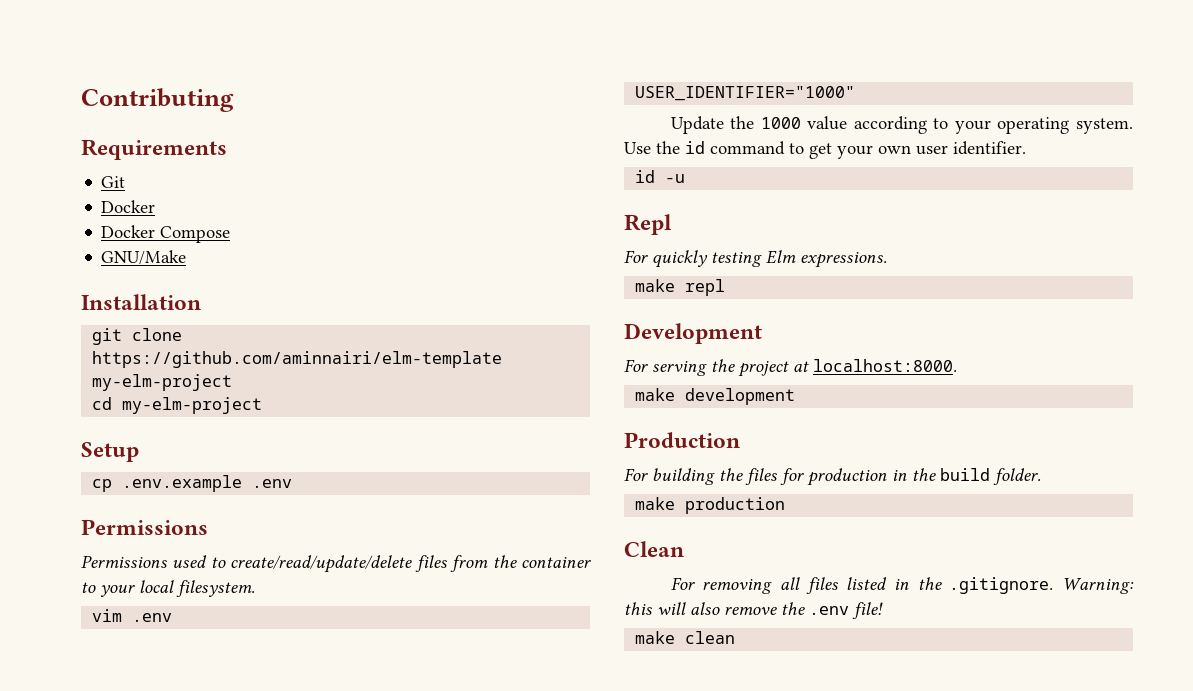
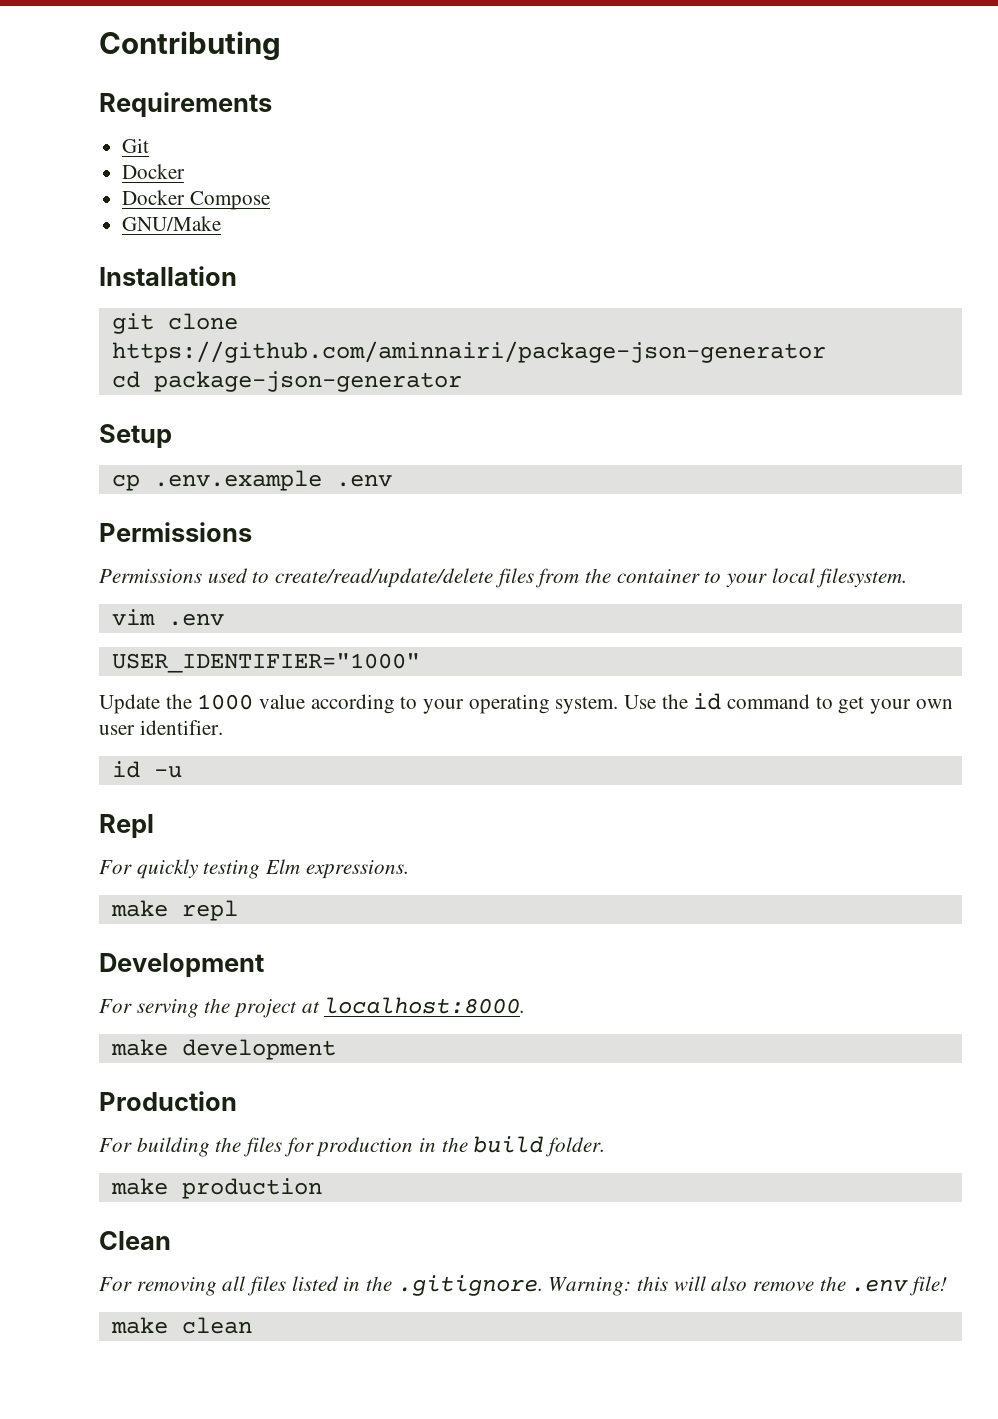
[92,351,503,368] [92,374,233,391] https://github.com/aminnairi/elm-template my-elm-project -> [111,341,826,363] https://github.com/aminnairi/package-json-generator
[122,397,263,414] my-elm-project -> [153,371,462,392] package-json-generator

